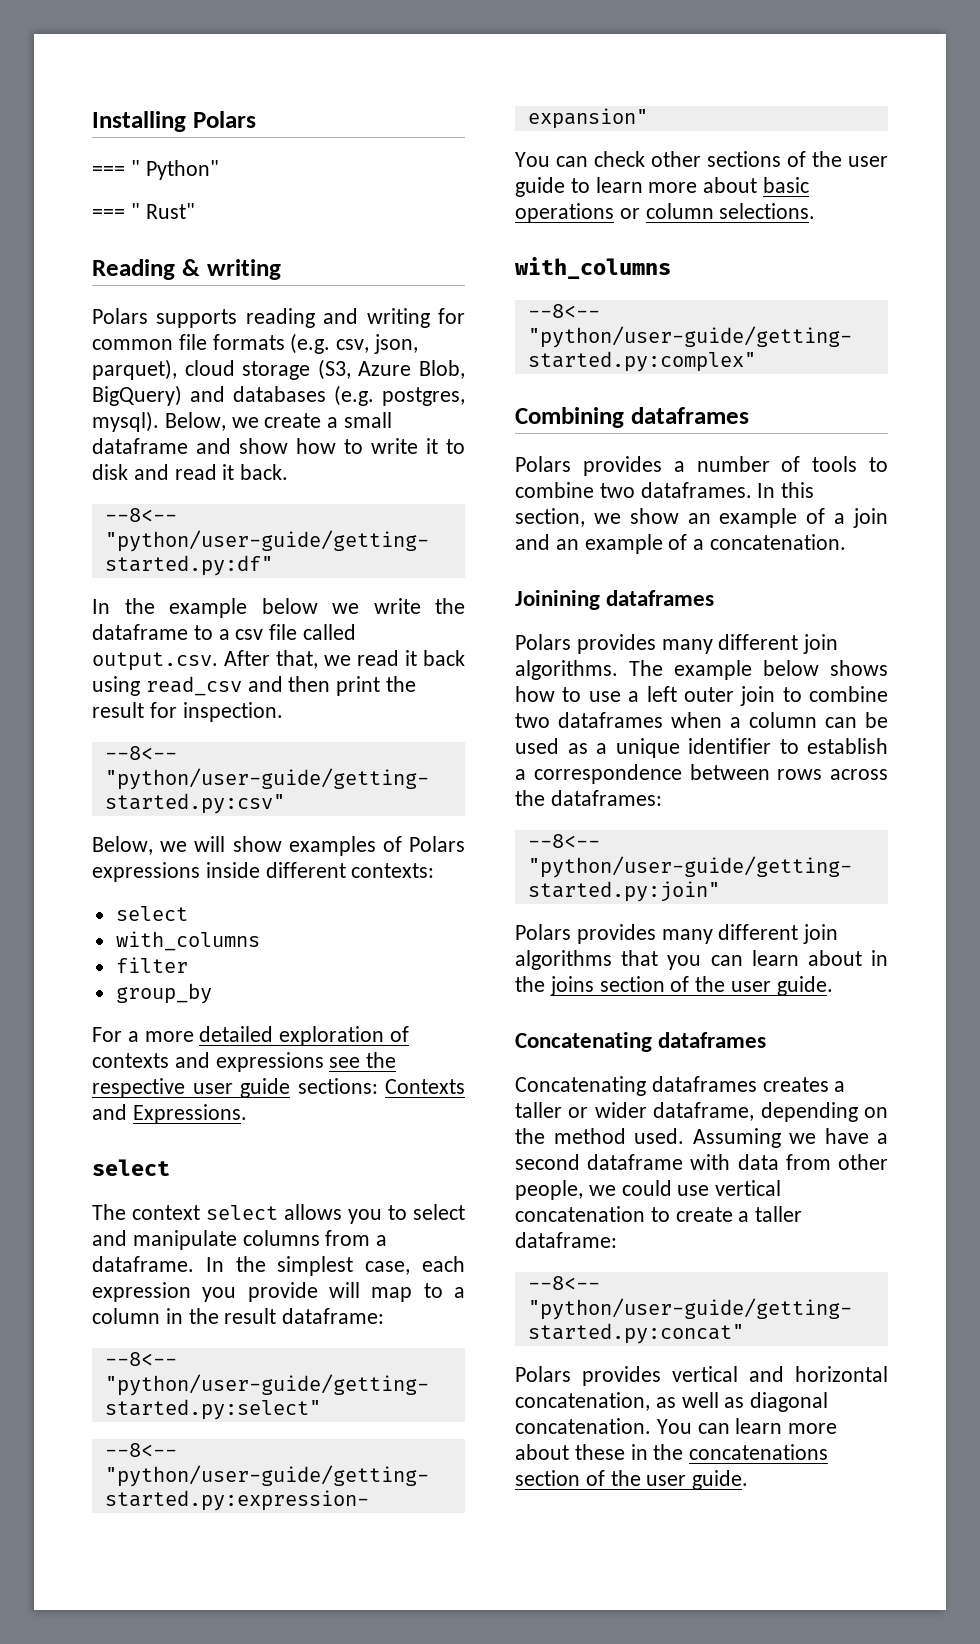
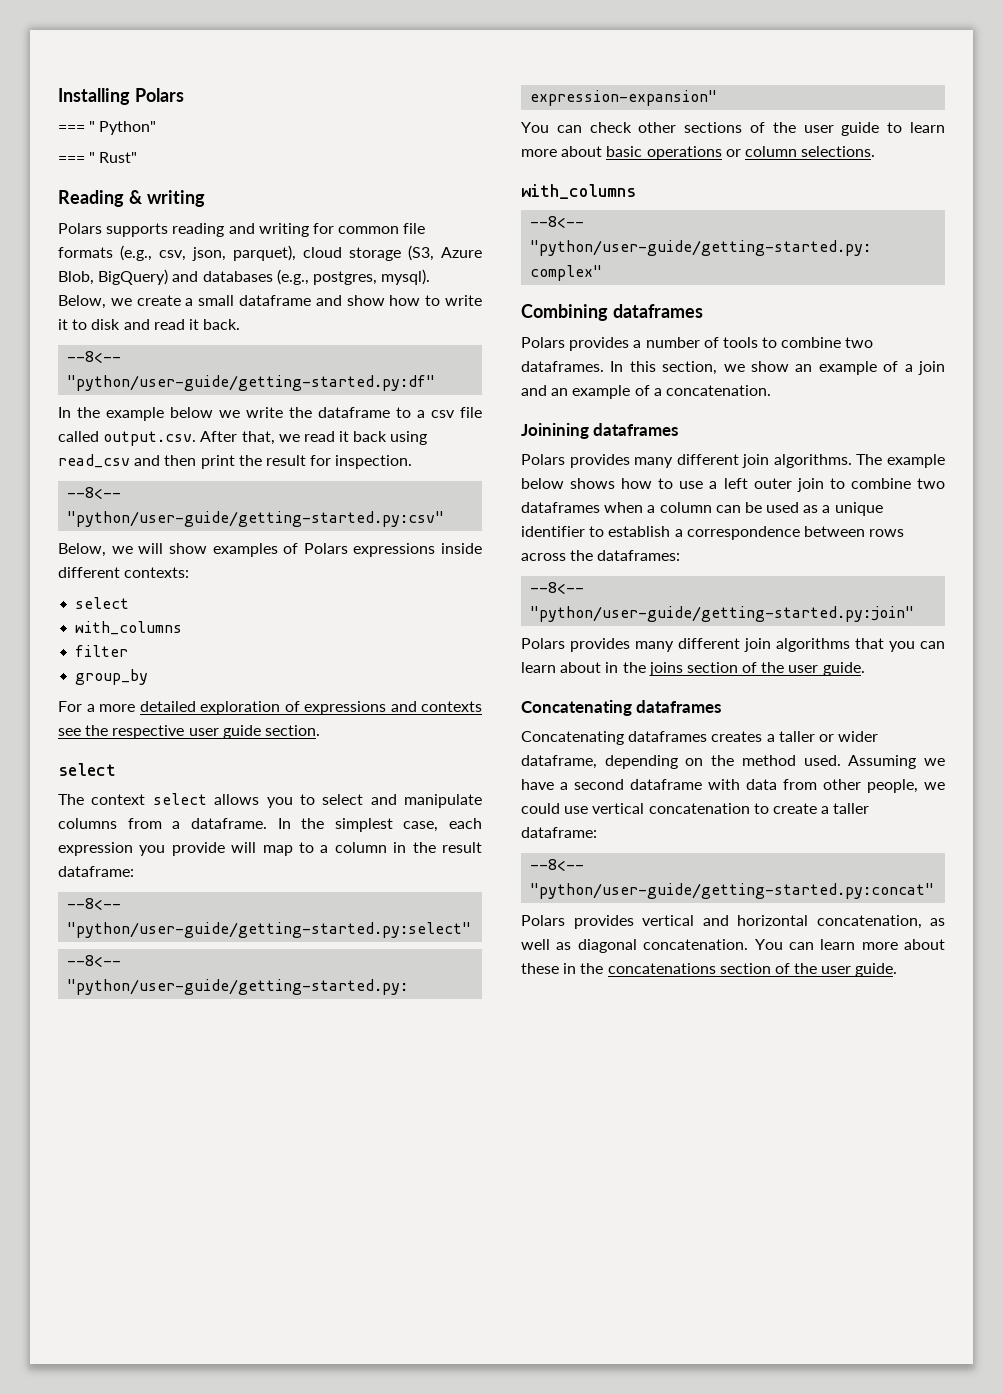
[290,333,331,354] (e.g. -> [120,245,152,261] (e.g.,
[334,385,374,406] (e.g. -> [276,269,309,285] (e.g.,
[92,1052,324,1072] contexts and expressions -> [304,701,482,715] expressions and contexts
[297,1078,465,1094] [92,1104,247,1124] sections: Contexts and Expressions. -> [264,725,320,736] section.

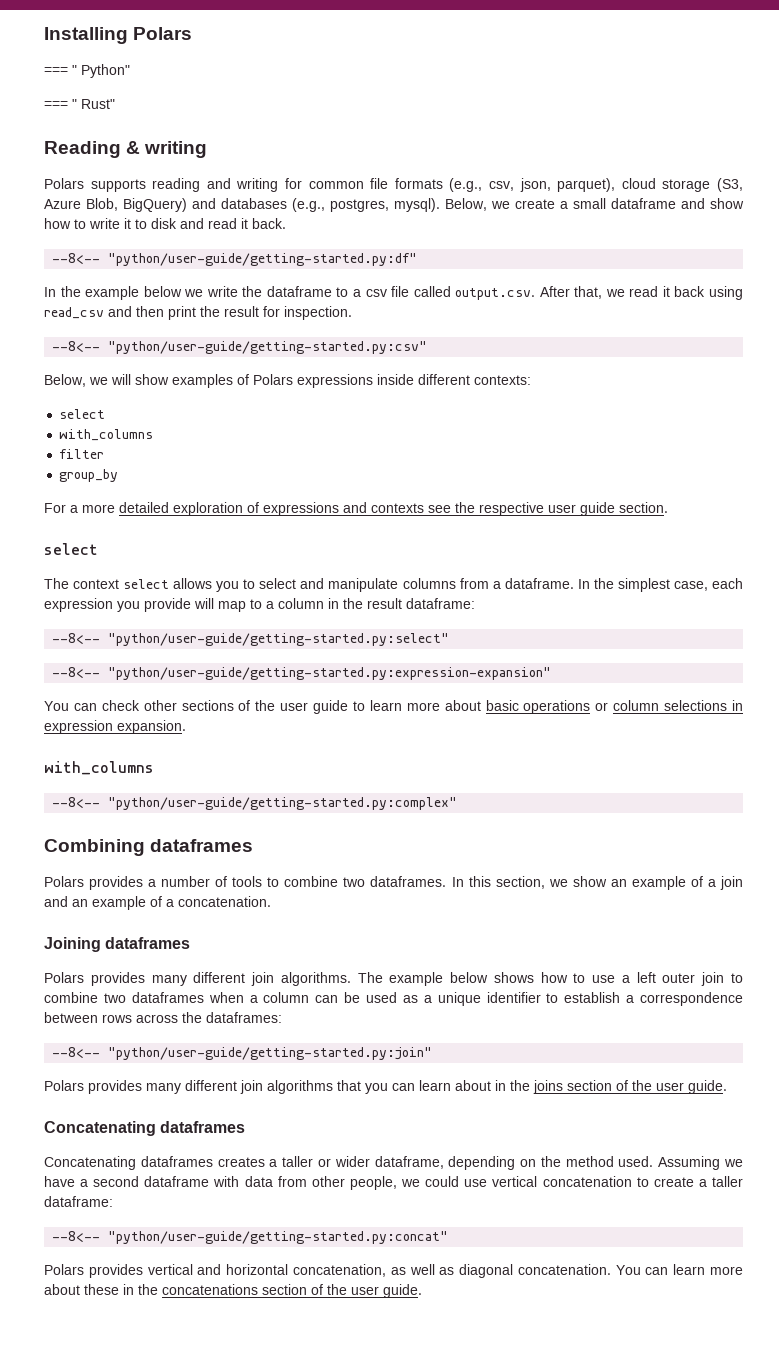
[801,146,876,157] selections. -> [664,700,744,711] [44,720,186,734] selections in expression expansion.
[521,423,589,439] Joinining -> [44,937,101,952] Joining

